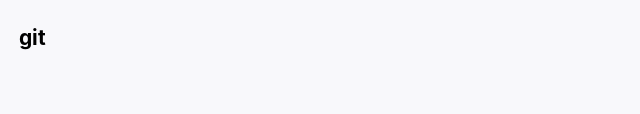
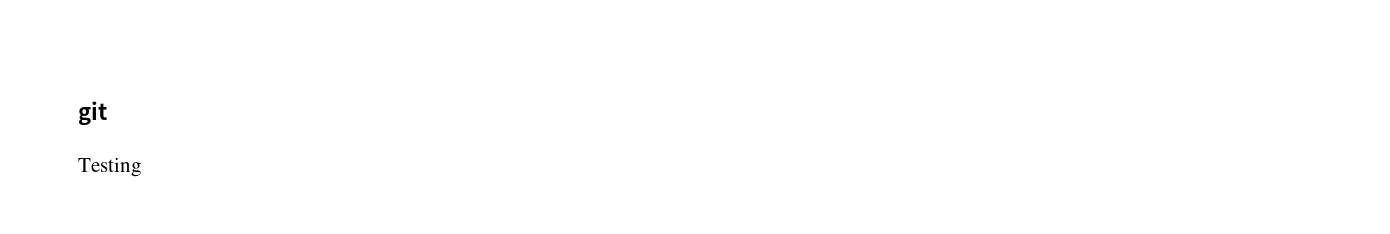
(46, 39) none -> [78,157,142,177] // Testing

